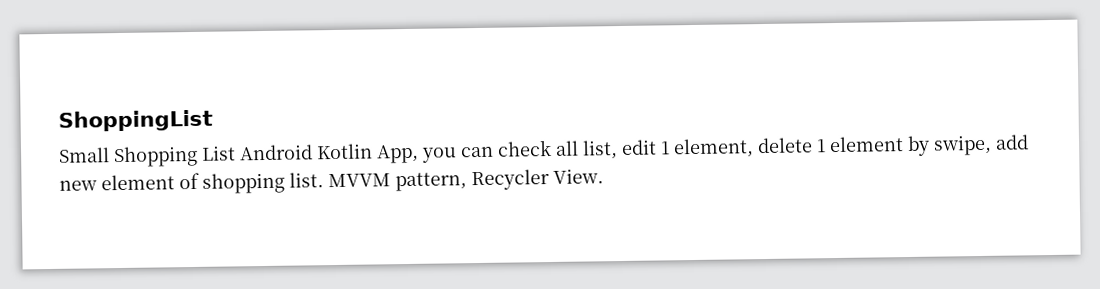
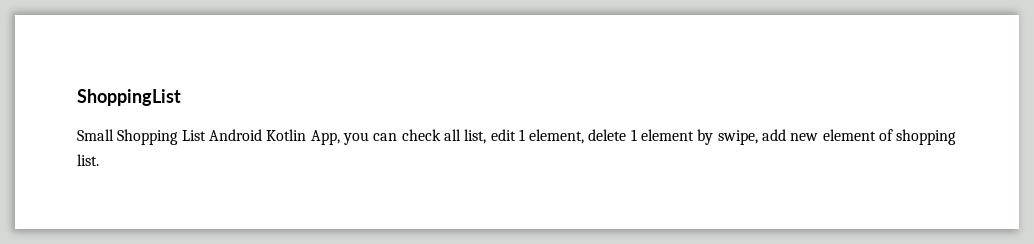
[328,168,604,192] MVVM pattern, Recycler View. -> (99, 160) none

